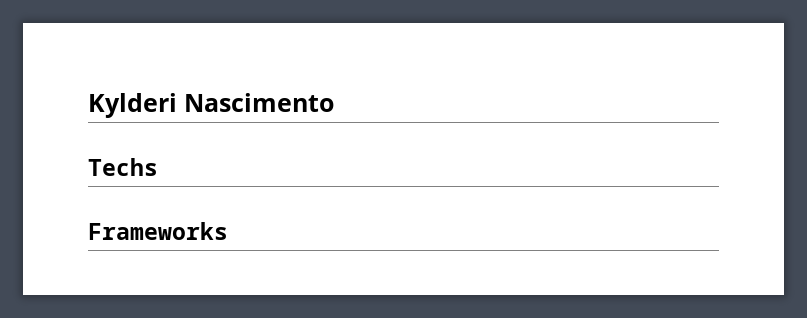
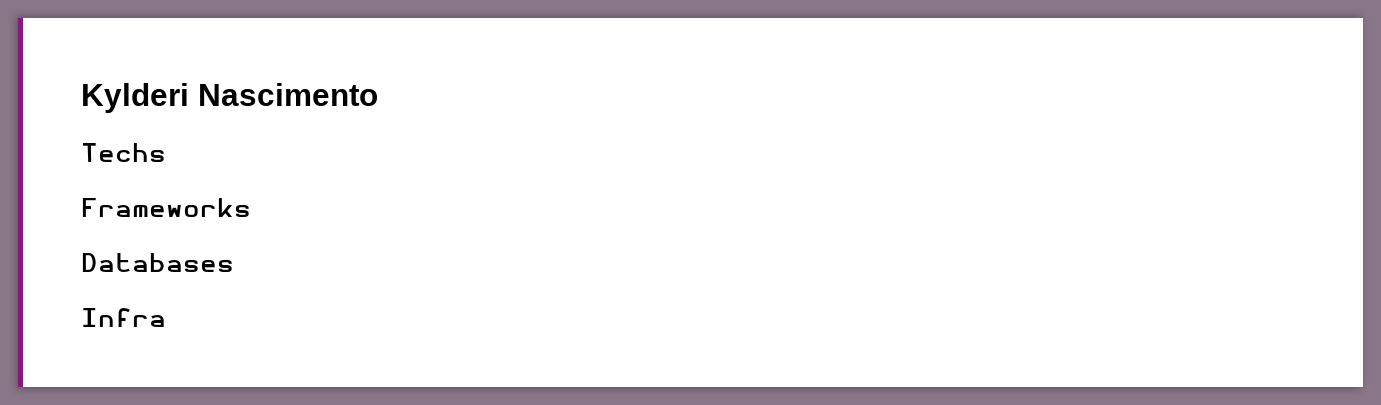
(228, 231) none -> [81,253,234,272] [81,308,166,327] // Databases // Infra

